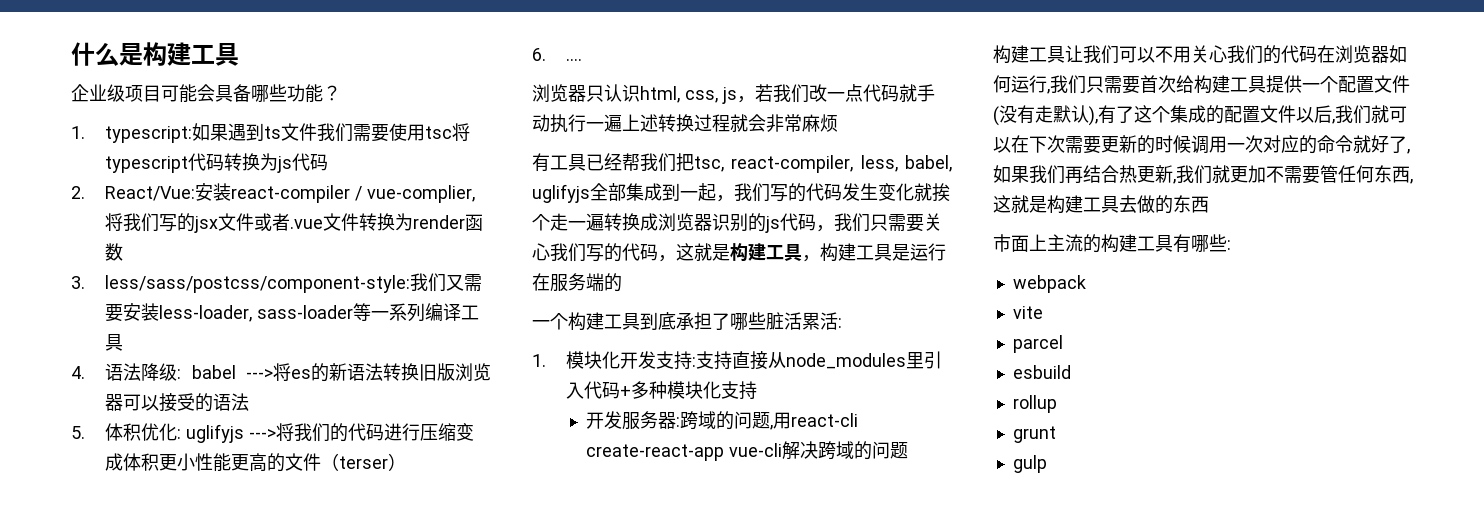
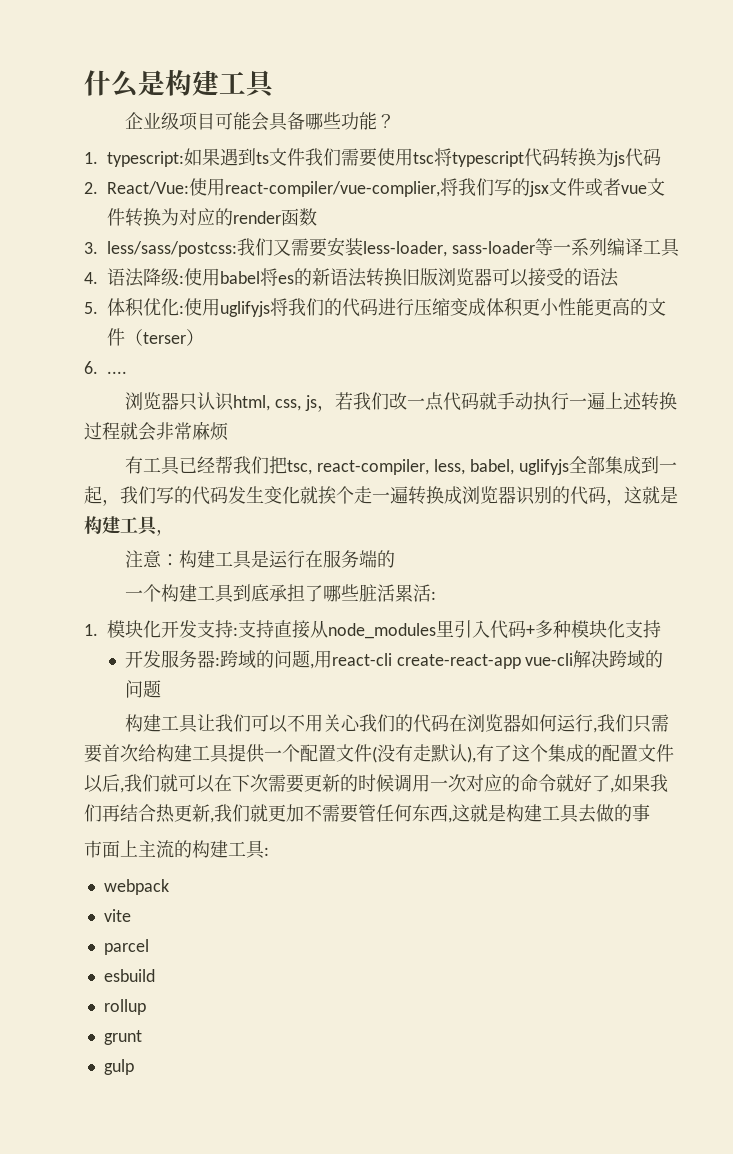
[195,183,475,203] 安装react-compiler / vue-complier, -> [189,178,440,197] 使用react-compiler/vue-complier,
[290,219,324,229] .vue -> [621,185,647,194] vue
(414, 222) none -> [179,208,233,226] 对应的
[105,275,411,293] less/sass/postcss/component-style: -> [107,241,237,257] less/sass/postcss:
[191,365,273,379] babel ---> -> [184,268,260,286] 使用babel
[185,424,276,443] uglifyjs ---> -> [184,298,270,317] 使用uglifyjs
[765,213,942,233] [532,243,622,262] js代码，我们只需要关心我们写的 -> (570, 495) none
(820, 258) none -> [125,550,180,568] // 注意：
[1173,195,1209,213] 东西 -> [632,804,650,822] 事
[1173,234,1227,253] 有哪些 -> (265, 849) none

